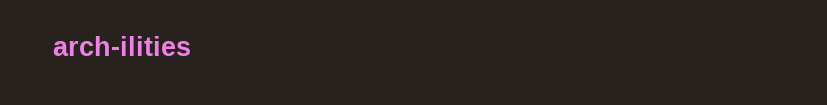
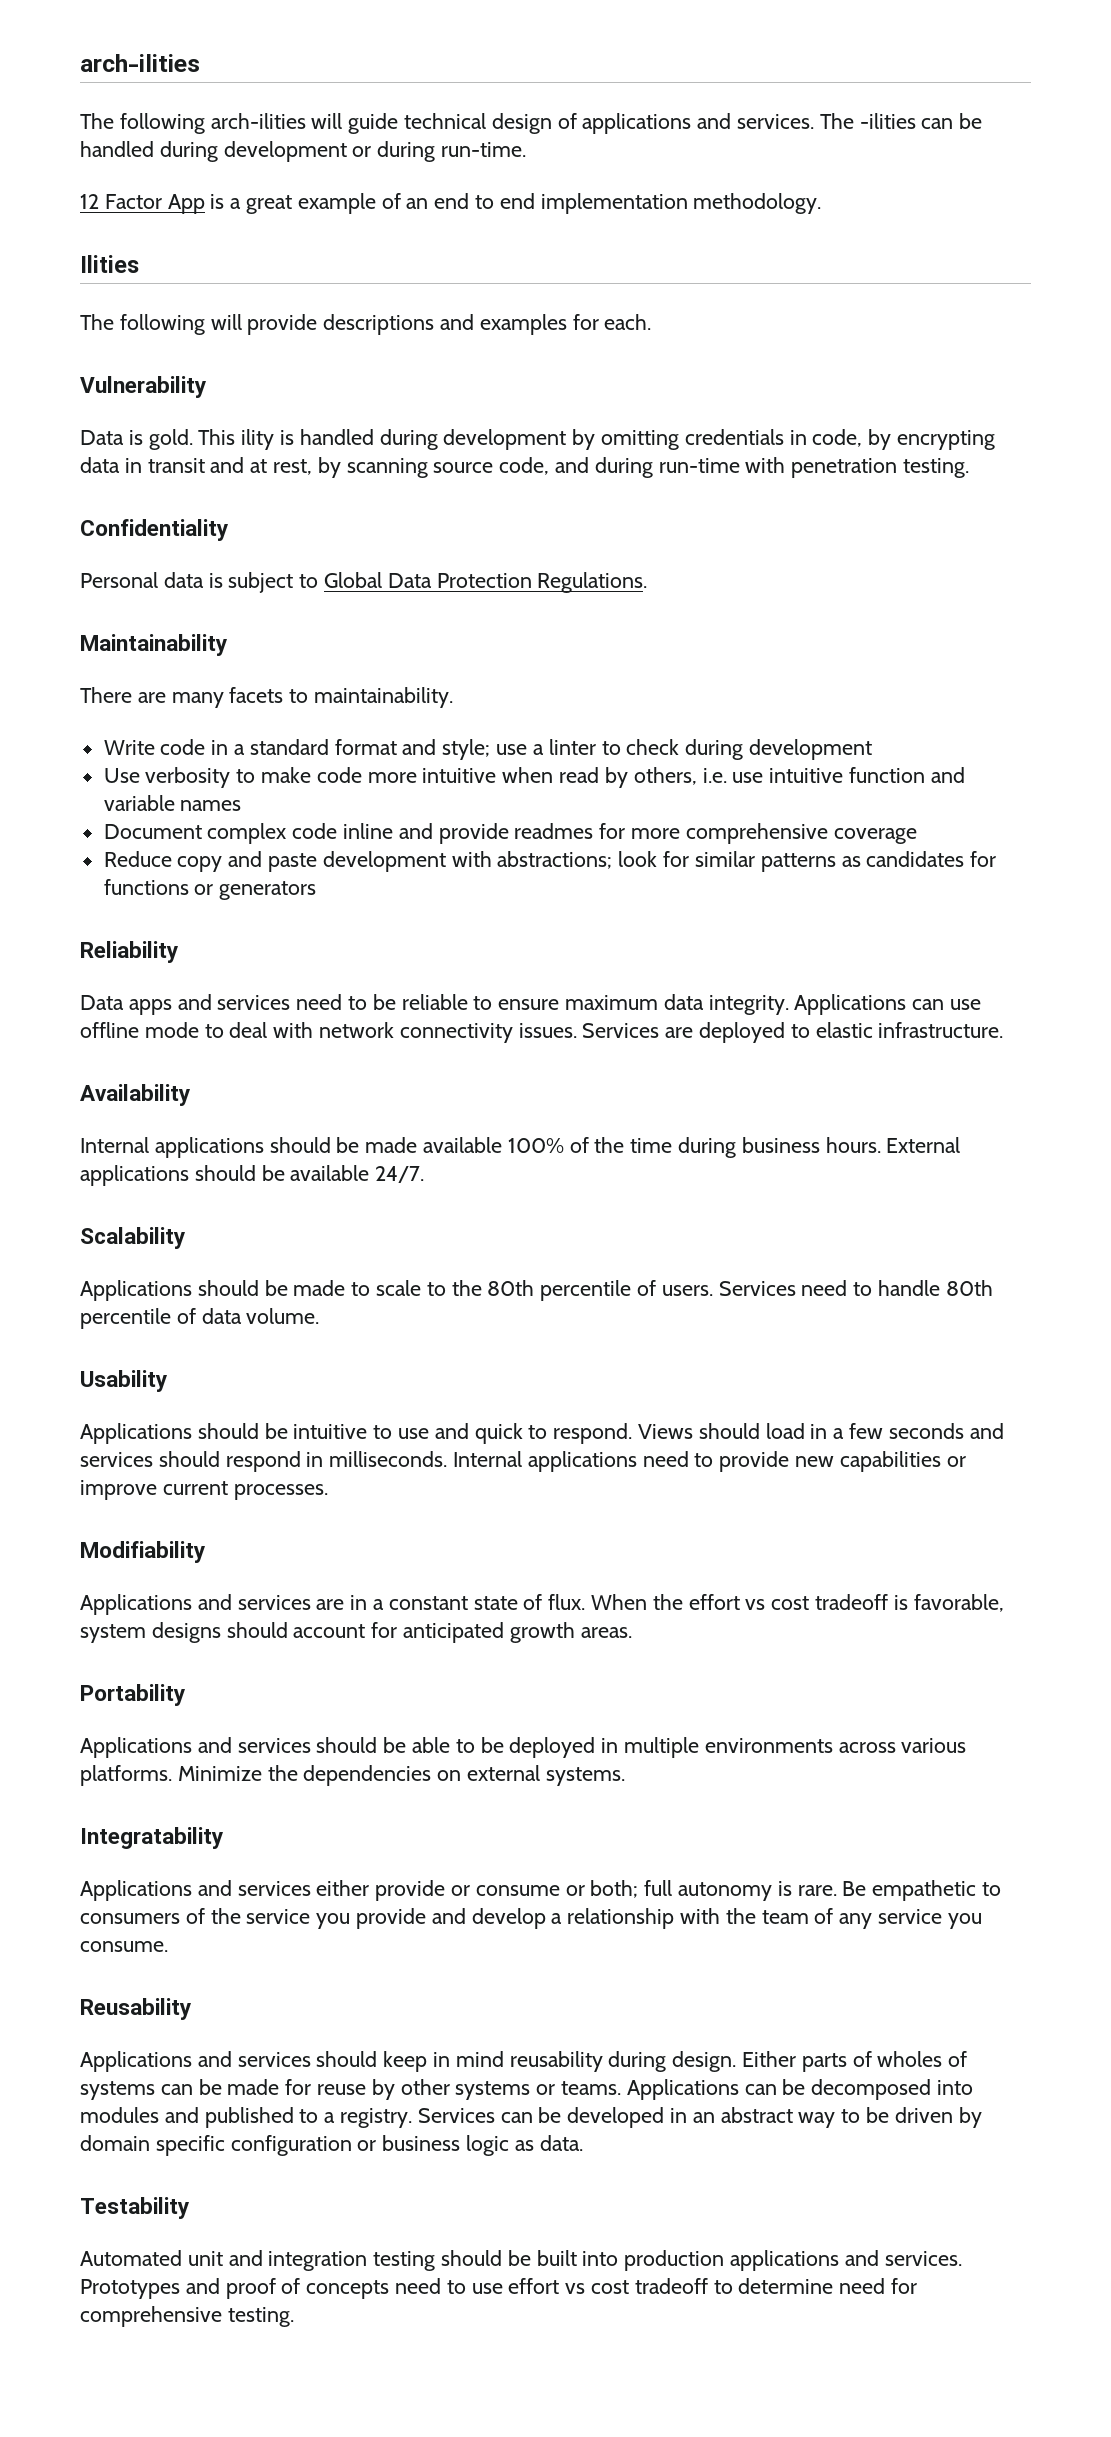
[53,36,191,56] arch-ilities -> [80,54,200,72] [80,113,983,134] [80,141,527,162] [80,193,822,214] [80,255,139,273] [80,314,652,335] [80,376,206,398] [80,429,996,450] [80,457,970,478] [80,519,228,541] [80,572,648,593] [80,634,227,656] [80,687,454,708] [103,739,872,760] [103,767,965,788] [103,795,242,811] [103,823,917,844] [103,851,997,872] [103,879,317,900] [80,941,178,963] [80,994,982,1015] [80,1022,1004,1043] [80,1084,190,1106] [80,1137,961,1158] [80,1165,425,1186] [80,1227,185,1249] [80,1280,993,1301] [80,1308,320,1329] [80,1370,167,1392] [80,1423,1004,1444] [80,1451,966,1472] [80,1480,328,1500] [80,1541,205,1563] [80,1594,1004,1615] [80,1622,632,1643] [80,1684,185,1706] [80,1737,967,1758] [80,1765,625,1786] [80,1827,223,1849] [80,1880,1002,1901] [80,1908,982,1929] [80,1941,168,1952] [80,1998,191,2020] [80,2051,968,2072] [80,2079,974,2100] [80,2107,982,2128] [80,2135,583,2156] [80,2197,189,2219] [80,2250,962,2271] [80,2278,918,2299] [80,2306,294,2327] arch-ilities // The following arch-ilities will guide technical design of applications and services. The -ilities can be handled during development or during run-time. // 12 Factor App is a great example of an end to end implementation methodology. // Ilities // The following will provide descriptions and examples for each. // Vulnerability // Data is gold. This ility is handled during development by omitting credentials in code, by encrypting data in transit and at rest, by scanning source code, and during run-time with penetration testing. // Confidentiality // Personal data is subject to Global Data Protection Regulations. // Maintainability // There are many facets to maintainability. // Write code in a standard format and style; use a linter to check during development // Use verbosity to make code more intuitive when read by others, i.e. use intuitive function and variable names // Document complex code inline and provide readmes for more comprehensive coverage // Reduce copy and paste development with abstractions; look for similar patterns as candidates for functions or generators // Reliability // Data apps and services need to be reliable to ensure maximum data integrity. Applications can use offline mode to deal with network connectivity issues. Services are deployed to elastic infrastructure. // Availability // Internal applications should be made available 100% of the time during business hours. External applications should be available 24/7. // Scalability // Applications should be made to scale to the 80th percentile of users. Services need to handle 80th percentile of data volume. // Usability // Applications should be intuitive to use and quick to respond. Views should load in a few seconds and services should respond in milliseconds. Internal applications need to provide new capabilities or improve current processes. // Modifiability // Applications and services are in a constant state of flux. When the effort vs cost tradeoff is favorable, system designs should account for anticipated growth areas. // Portability // Applications and services should be able to be deployed in multiple environments across various platforms. Minimize the dependencies on external systems. // Integratability // Applications and services either provide or consume or both; full autonomy is rare. Be empathetic to consumers of the service you provide and develop a relationship with the team of any service you consume. // Reusability // Applications and services should keep in mind reusability during design. Either parts of wholes of systems can be made for reuse by other systems or teams. Applications can be decomposed into modules and published to a registry. Services can be developed in an abstract way to be driven by domain specific configuration or business logic as data. // Testability // Automated unit and integration testing should be built into production applications and services. Prototypes and proof of concepts need to use effort vs cost tradeoff to determine need for comprehensive testing.

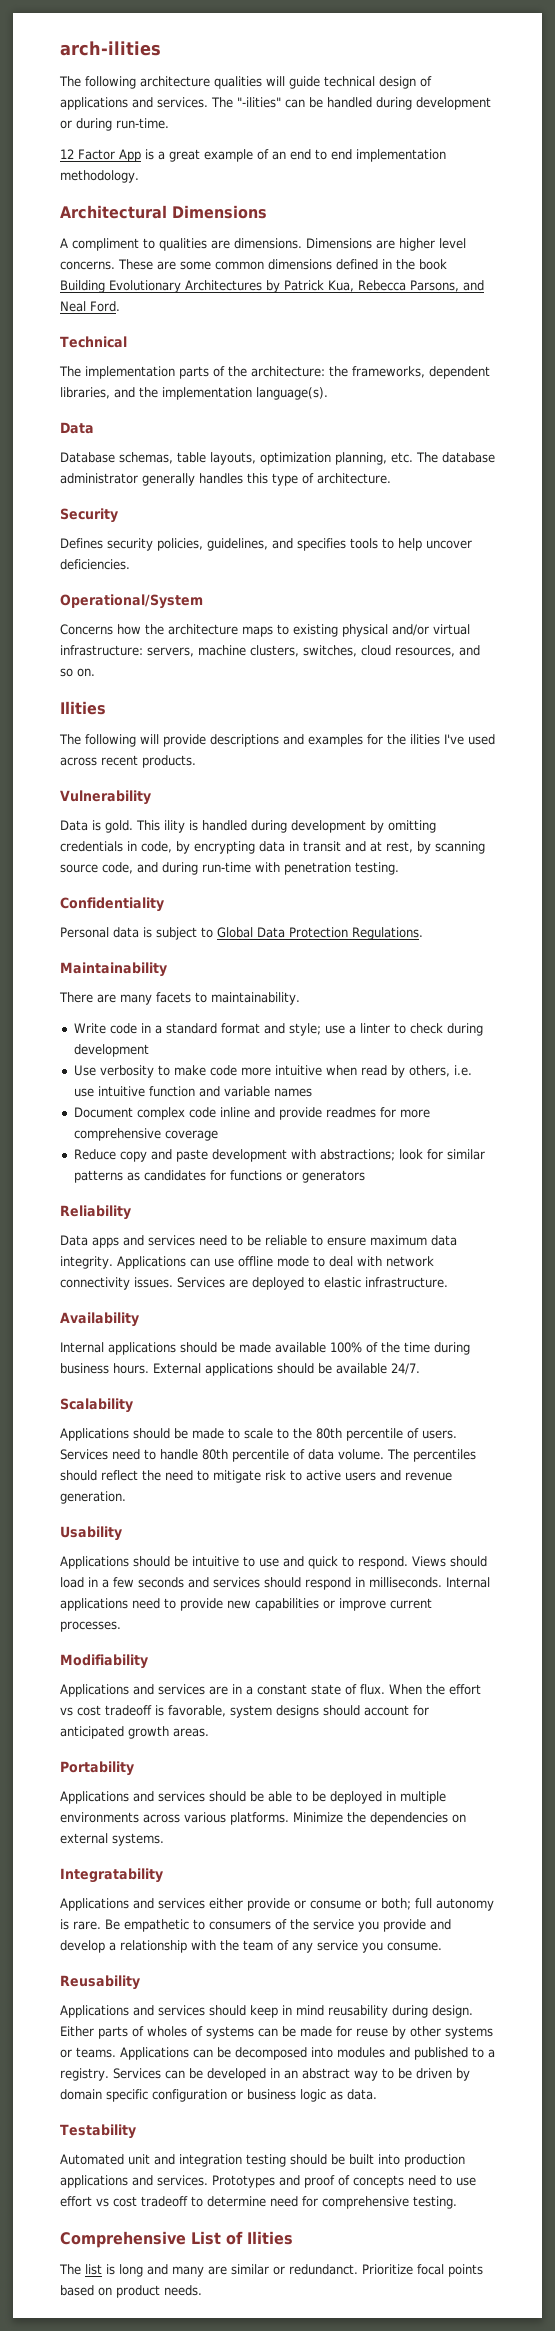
[210,113,306,129] arch-ilities -> [140,76,262,89] architecture qualities
[859,113,916,129] -ilities -> [237,97,281,108] "-ilities"
(822, 203) none -> [60,205,267,219] [60,238,466,251] [60,259,447,270] [60,280,484,293] [60,301,120,312] [60,336,127,348] [59,366,490,379] [60,387,328,400] [60,422,94,434] [60,452,495,465] [60,473,391,486] [60,508,118,523] [60,538,472,551] [60,559,130,570] [60,594,203,609] [60,624,470,637] [60,645,480,657] [60,668,95,677] // Architectural Dimensions // A compliment to qualities are dimensions. Dimensions are higher level concerns. These are some common dimensions defined in the book Building Evolutionary Architectures by Patrick Kua, Rebecca Parsons, and Neal Ford. // Technical // The implementation parts of the architecture: the frameworks, dependent libraries, and the implementation language(s). // Data // Database schemas, table layouts, optimization planning, etc. The database administrator generally handles this type of architecture. // Security // Defines security policies, guidelines, and specifies tools to help uncover deficiencies. // Operational/System // Concerns how the architecture maps to existing physical and/or virtual infrastructure: servers, machine clusters, switches, cloud resources, and so on.
[604,314,652,330] each. -> [387,734,495,745] [60,755,196,768] the ilities I've used across recent products.
(320, 1316) none -> [387,1449,476,1462] [60,1470,452,1483] [60,1491,126,1504] The percentiles should reflect the need to mitigate risk to active users and revenue generation.
(294, 2317) none -> [60,2231,293,2248] [59,2264,483,2277] [60,2285,202,2298] // Comprehensive List of Ilities // The list is long and many are similar or redundanct. Prioritize focal points based on product needs.

